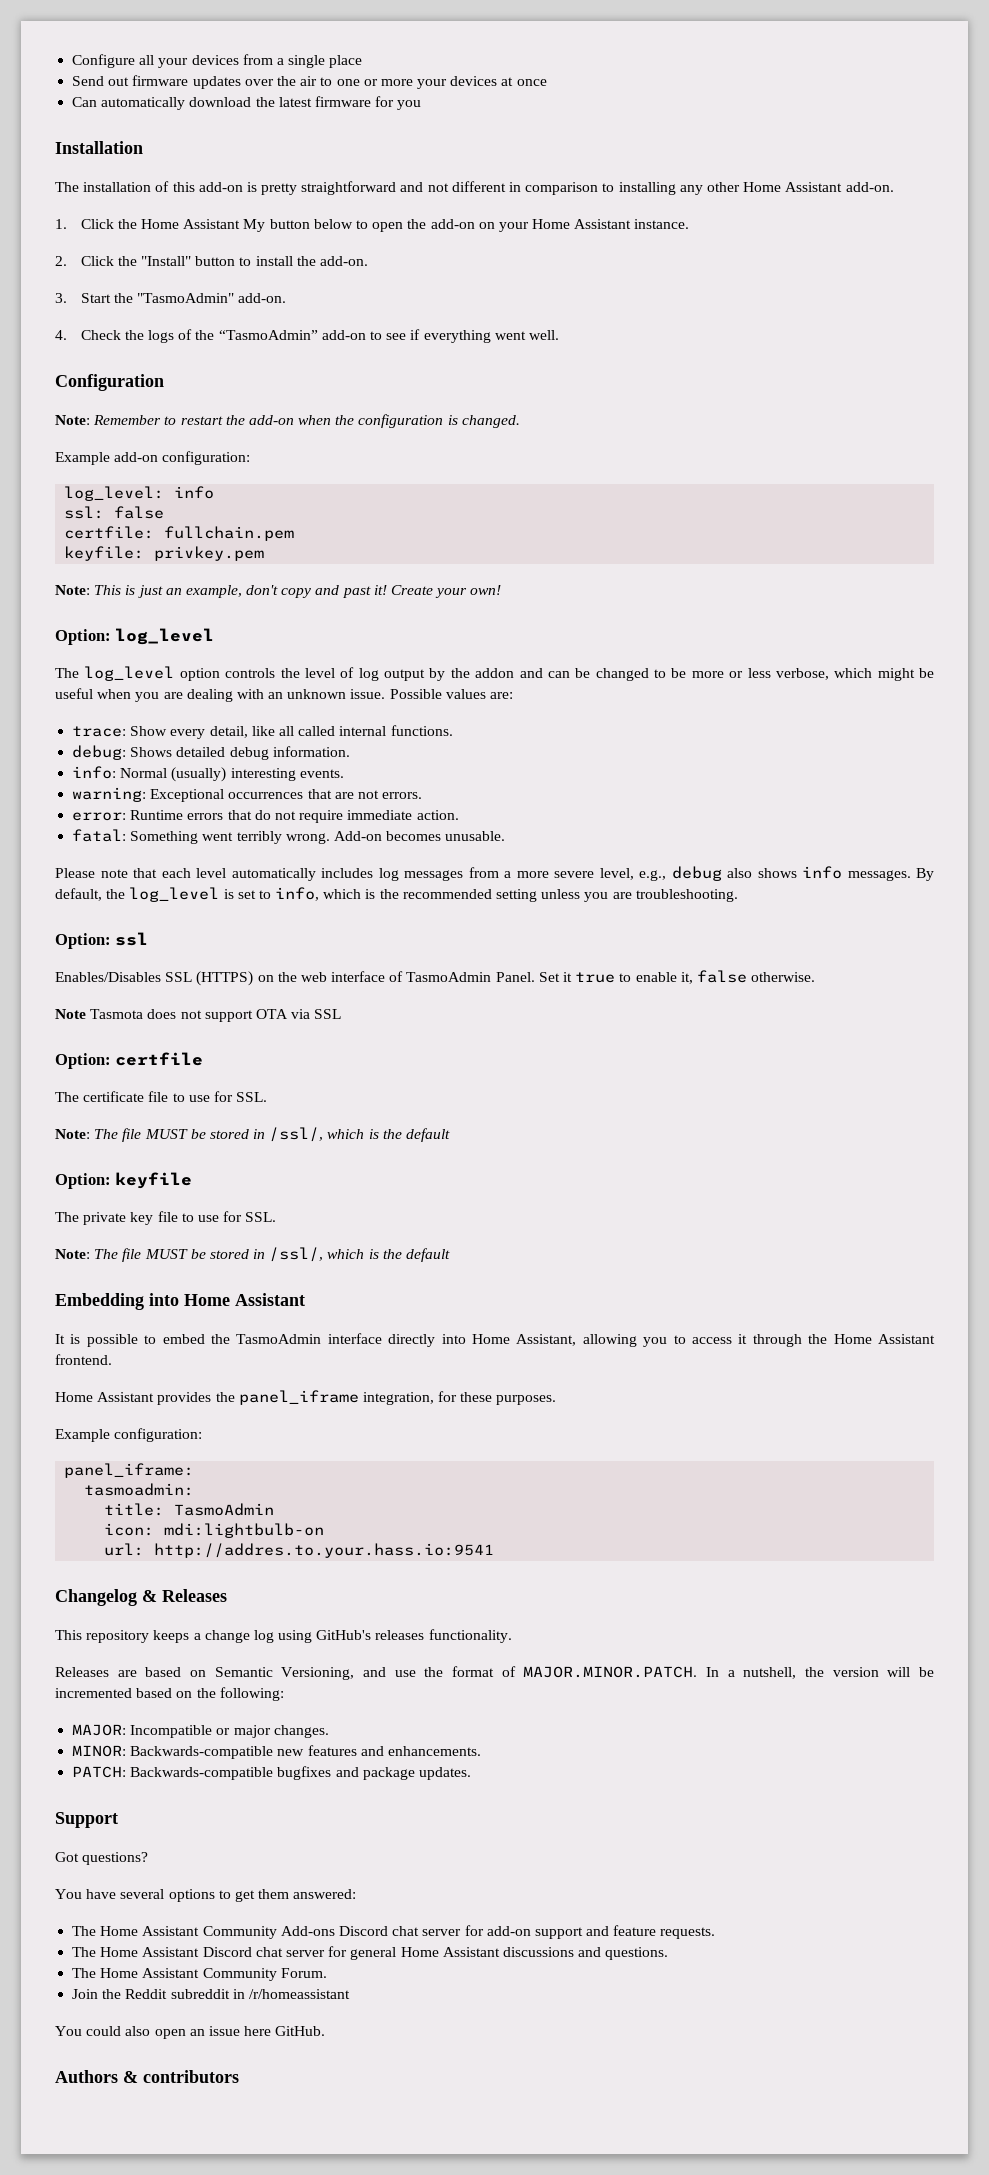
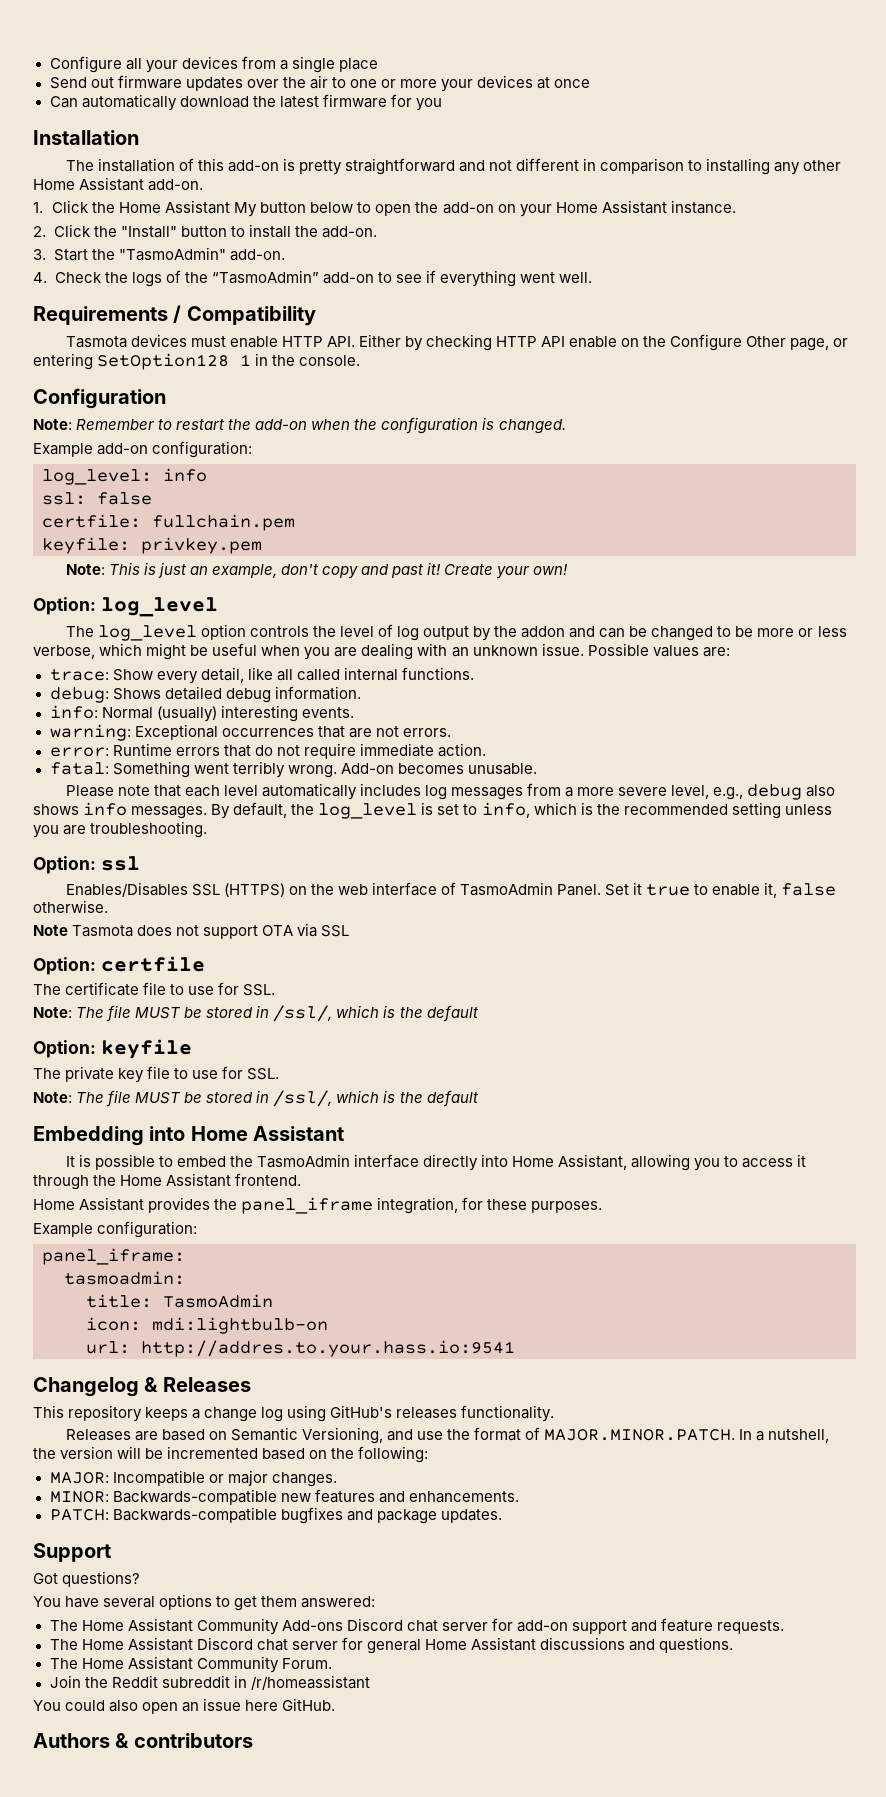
(559, 335) none -> [33,305,316,326] [65,334,849,351] [33,353,361,370] // Requirements / Compatibility // Tasmota devices must enable HTTP API. Either by checking HTTP API enable on the Configure Other page, or entering SetOption128 1 in the console.

